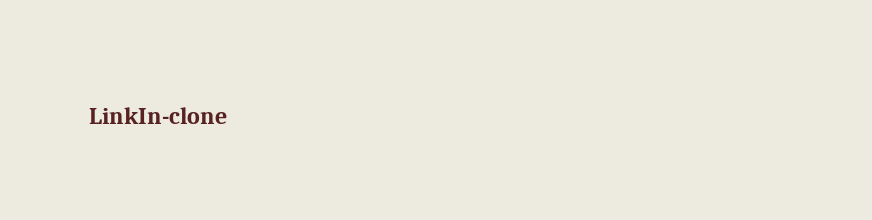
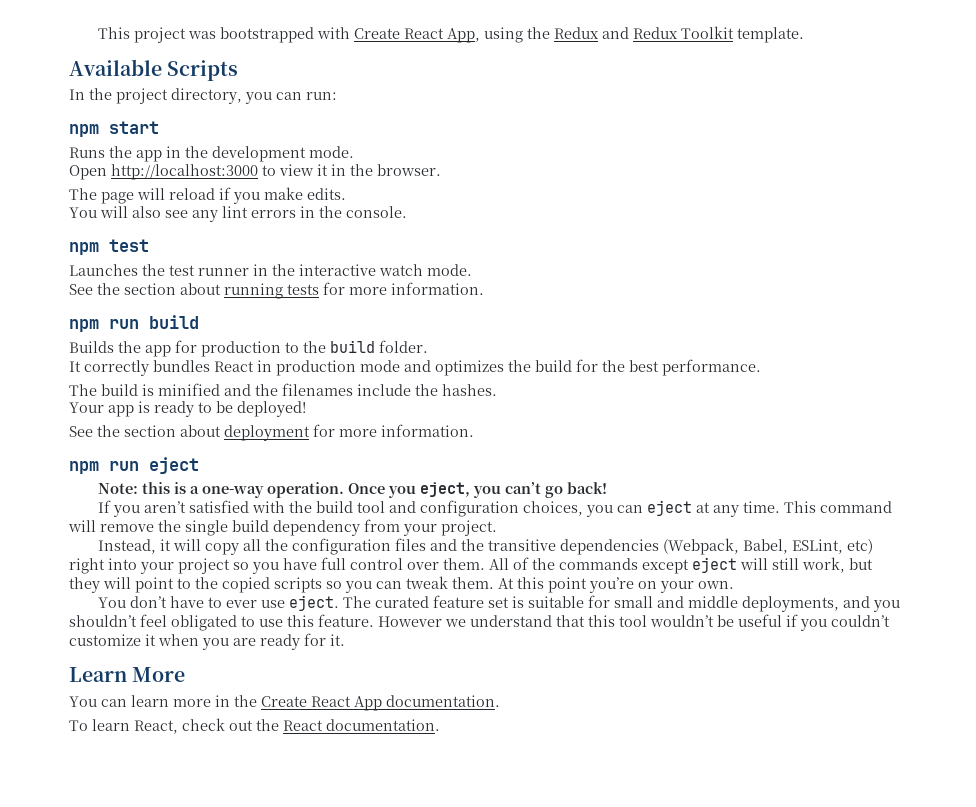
[89,107,227,124] LinkIn-clone -> [98,26,805,43] [69,59,239,81] [69,88,337,104] [69,121,159,137] [69,146,354,162] [69,164,441,180] [69,187,346,204] [69,206,407,222] [69,239,149,255] [69,264,472,276] [69,282,484,299] [69,315,199,332] [69,340,428,357] [69,359,761,376] [69,383,497,396] [69,401,306,417] [69,424,474,441] [69,457,199,474] [98,482,608,498] [98,500,893,517] [68,519,497,536] [98,538,874,555] [69,557,873,574] [69,576,734,593] [98,595,901,612] [69,614,890,631] [69,633,345,650] [69,667,186,682] [69,695,500,711] [69,718,440,734] This project was bootstrapped with Create React App, using the Redux and Redux Toolkit template. // Available Scripts // In the project directory, you can run: // npm start // Runs the app in the development mode. // Open http://localhost:3000 to view it in the browser. // The page will reload if you make edits. // You will also see any lint errors in the console. // npm test // Launches the test runner in the interactive watch mode. // See the section about running tests for more information. // npm run build // Builds the app for production to the build folder. // It correctly bundles React in production mode and optimizes the build for the best performance. // The build is minified and the filenames include the hashes. // Your app is ready to be deployed! // See the section about deployment for more information. // npm run eject // Note: this is a one-way operation. Once you eject, you can’t go back! // If you aren’t satisfied with the build tool and configuration choices, you can eject at any time. This command will remove the single build dependency from your project. // Instead, it will copy all the configuration files and the transitive dependencies (Webpack, Babel, ESLint, etc) right into your project so you have full control over them. All of the commands except eject will still work, but they will point to the copied scripts so you can tweak them. At this point you’re on your own. // You don’t have to ever use eject. The curated feature set is suitable for small and middle deployments, and you shouldn’t feel obligated to use this feature. However we understand that this tool wouldn’t be useful if you couldn’t customize it when you are ready for it. // Learn More // You can learn more in the Create React App documentation. // To learn React, check out the React documentation.

